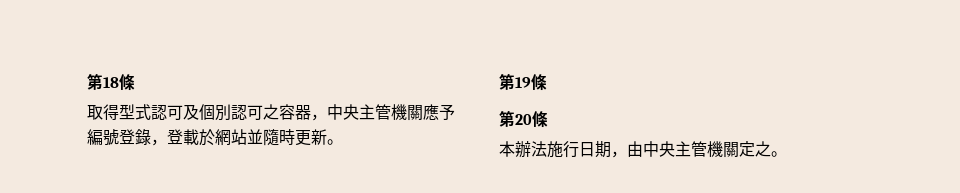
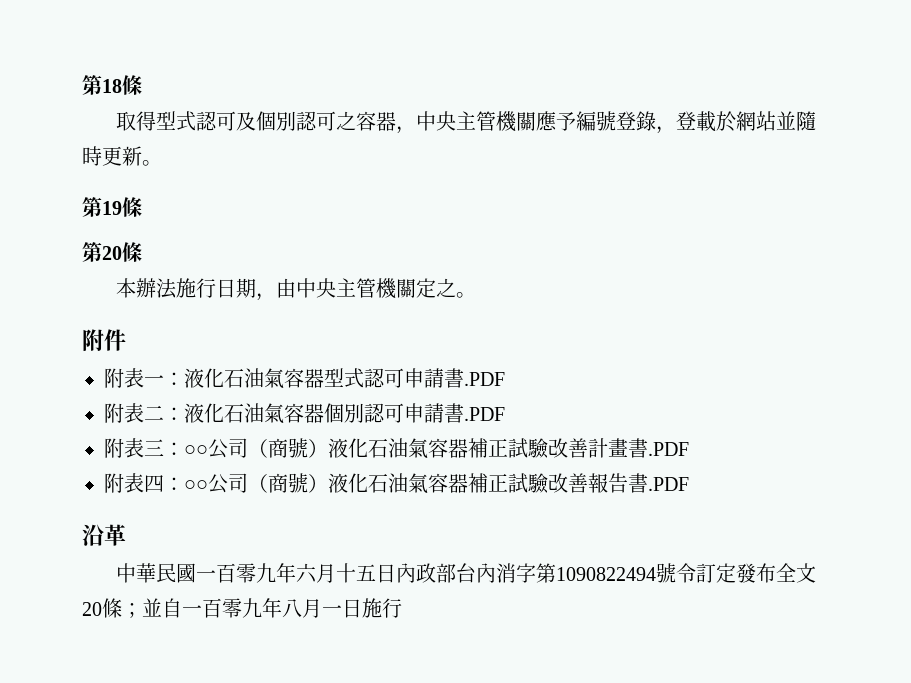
(787, 154) none -> [82,329,126,352] [104,368,505,389] [104,403,505,424] [104,438,689,459] [104,473,689,494] [82,524,126,546] [115,563,816,583] [82,598,402,618] // 附件 // 附表一：液化石油氣容器型式認可申請書.PDF // 附表二：液化石油氣容器個別認可申請書.PDF // 附表三：○○公司（商號）液化石油氣容器補正試驗改善計畫書.PDF // 附表四：○○公司（商號）液化石油氣容器補正試驗改善報告書.PDF // 沿革 // 中華民國一百零九年六月十五日內政部台內消字第1090822494號令訂定發布全文20條；並自一百零九年八月一日施行

